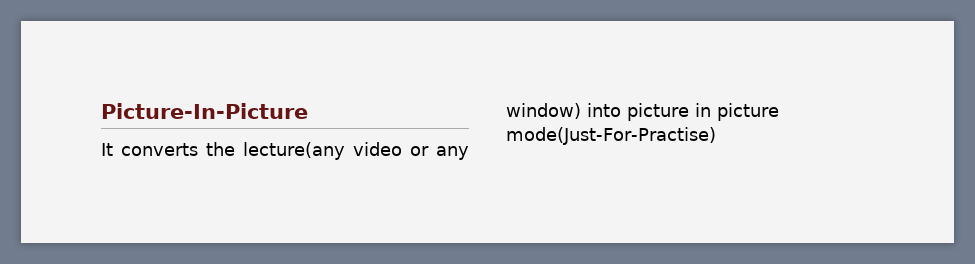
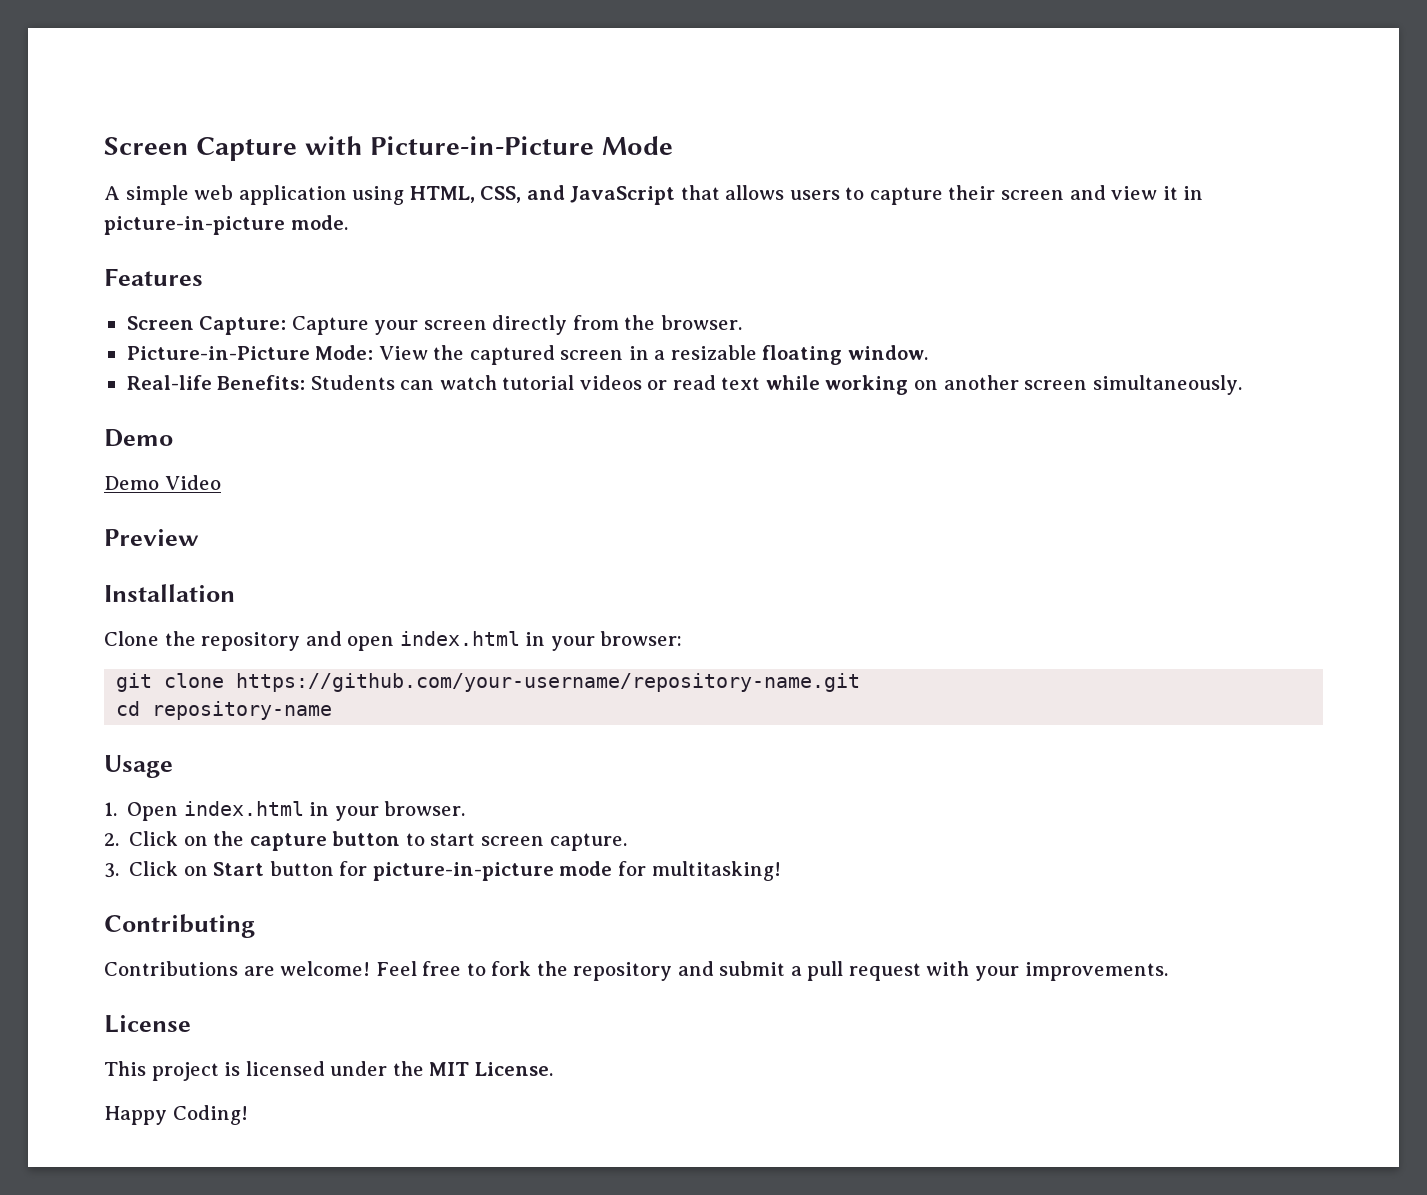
[101,103,308,119] [101,142,469,160] [506,103,779,121] [506,127,716,145] Picture-In-Picture // It converts the lecture(any video or any window) into picture in picture mode(Just-For-Practise) -> [104,136,673,161] [104,185,1204,205] [104,215,348,235] [104,268,203,286] [126,315,742,335] [126,345,928,365] [126,375,1242,395] [104,429,173,447] [104,475,221,490] [104,529,199,546] [104,584,235,602] [104,631,683,651] [116,673,861,692] [116,701,333,720] [104,755,173,778] [104,801,466,821] [104,831,627,851] [104,861,781,881] [104,914,255,938] [104,961,1168,981] [104,1015,191,1033] [104,1061,553,1081] [104,1105,248,1125] Screen Capture with Picture-in-Picture Mode // A simple web application using HTML, CSS, and JavaScript that allows users to capture their screen and view it in picture-in-picture mode. // Features // Screen Capture: Capture your screen directly from the browser. // Picture-in-Picture Mode: View the captured screen in a resizable floating window. // Real-life Benefits: Students can watch tutorial videos or read text while working on another screen simultaneously. // Demo // Demo Video // Preview // Installation // Clone the repository and open index.html in your browser: // git clone https://github.com/your-username/repository-name.git // cd repository-name // Usage // 1. Open index.html in your browser. // 2. Click on the capture button to start screen capture. // 3. Click on Start button for picture-in-picture mode for multitasking! // Contributing // Contributions are welcome! Feel free to fork the repository and submit a pull request with your improvements. // License // This project is licensed under the MIT License. // Happy Coding!

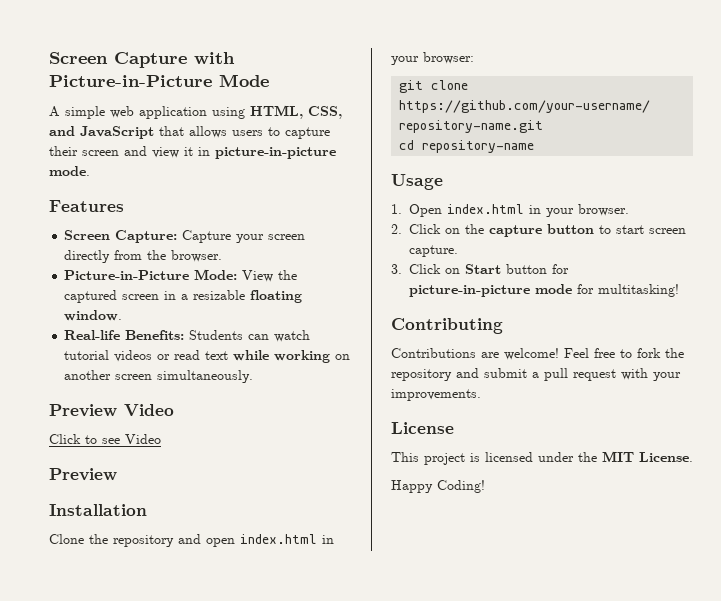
[104,429,173,447] [104,476,159,490] Demo // Demo -> [49,404,174,417] [49,434,120,444] Preview Video // Click to see

